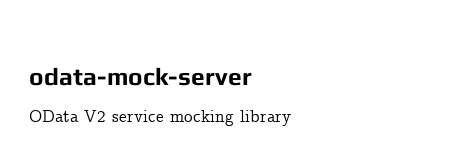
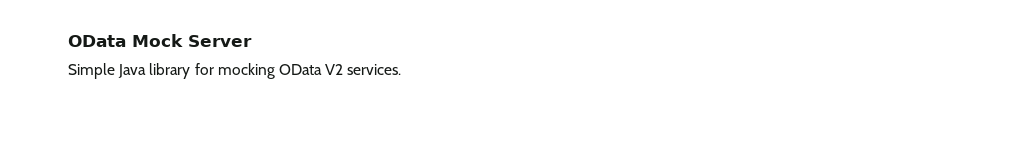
[29,67,252,86] [29,110,291,126] odata-mock-server // OData V2 service mocking library -> [68,34,252,47] [68,63,402,79] OData Mock Server // Simple Java library for mocking OData V2 services.

